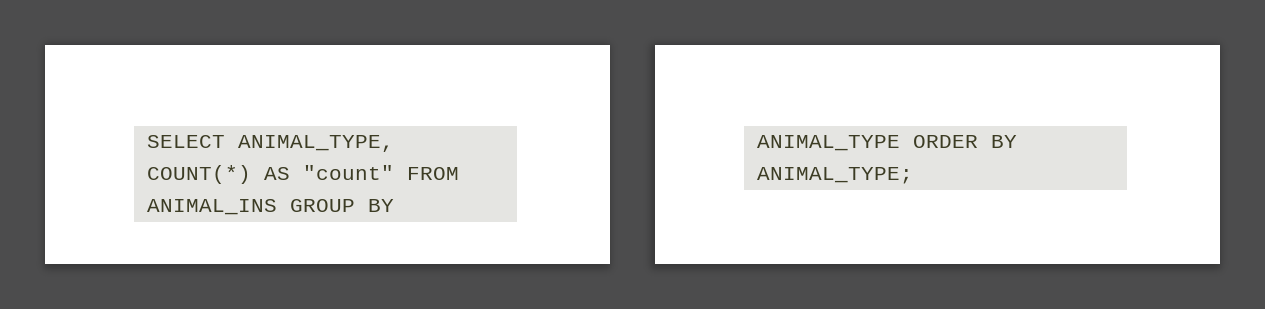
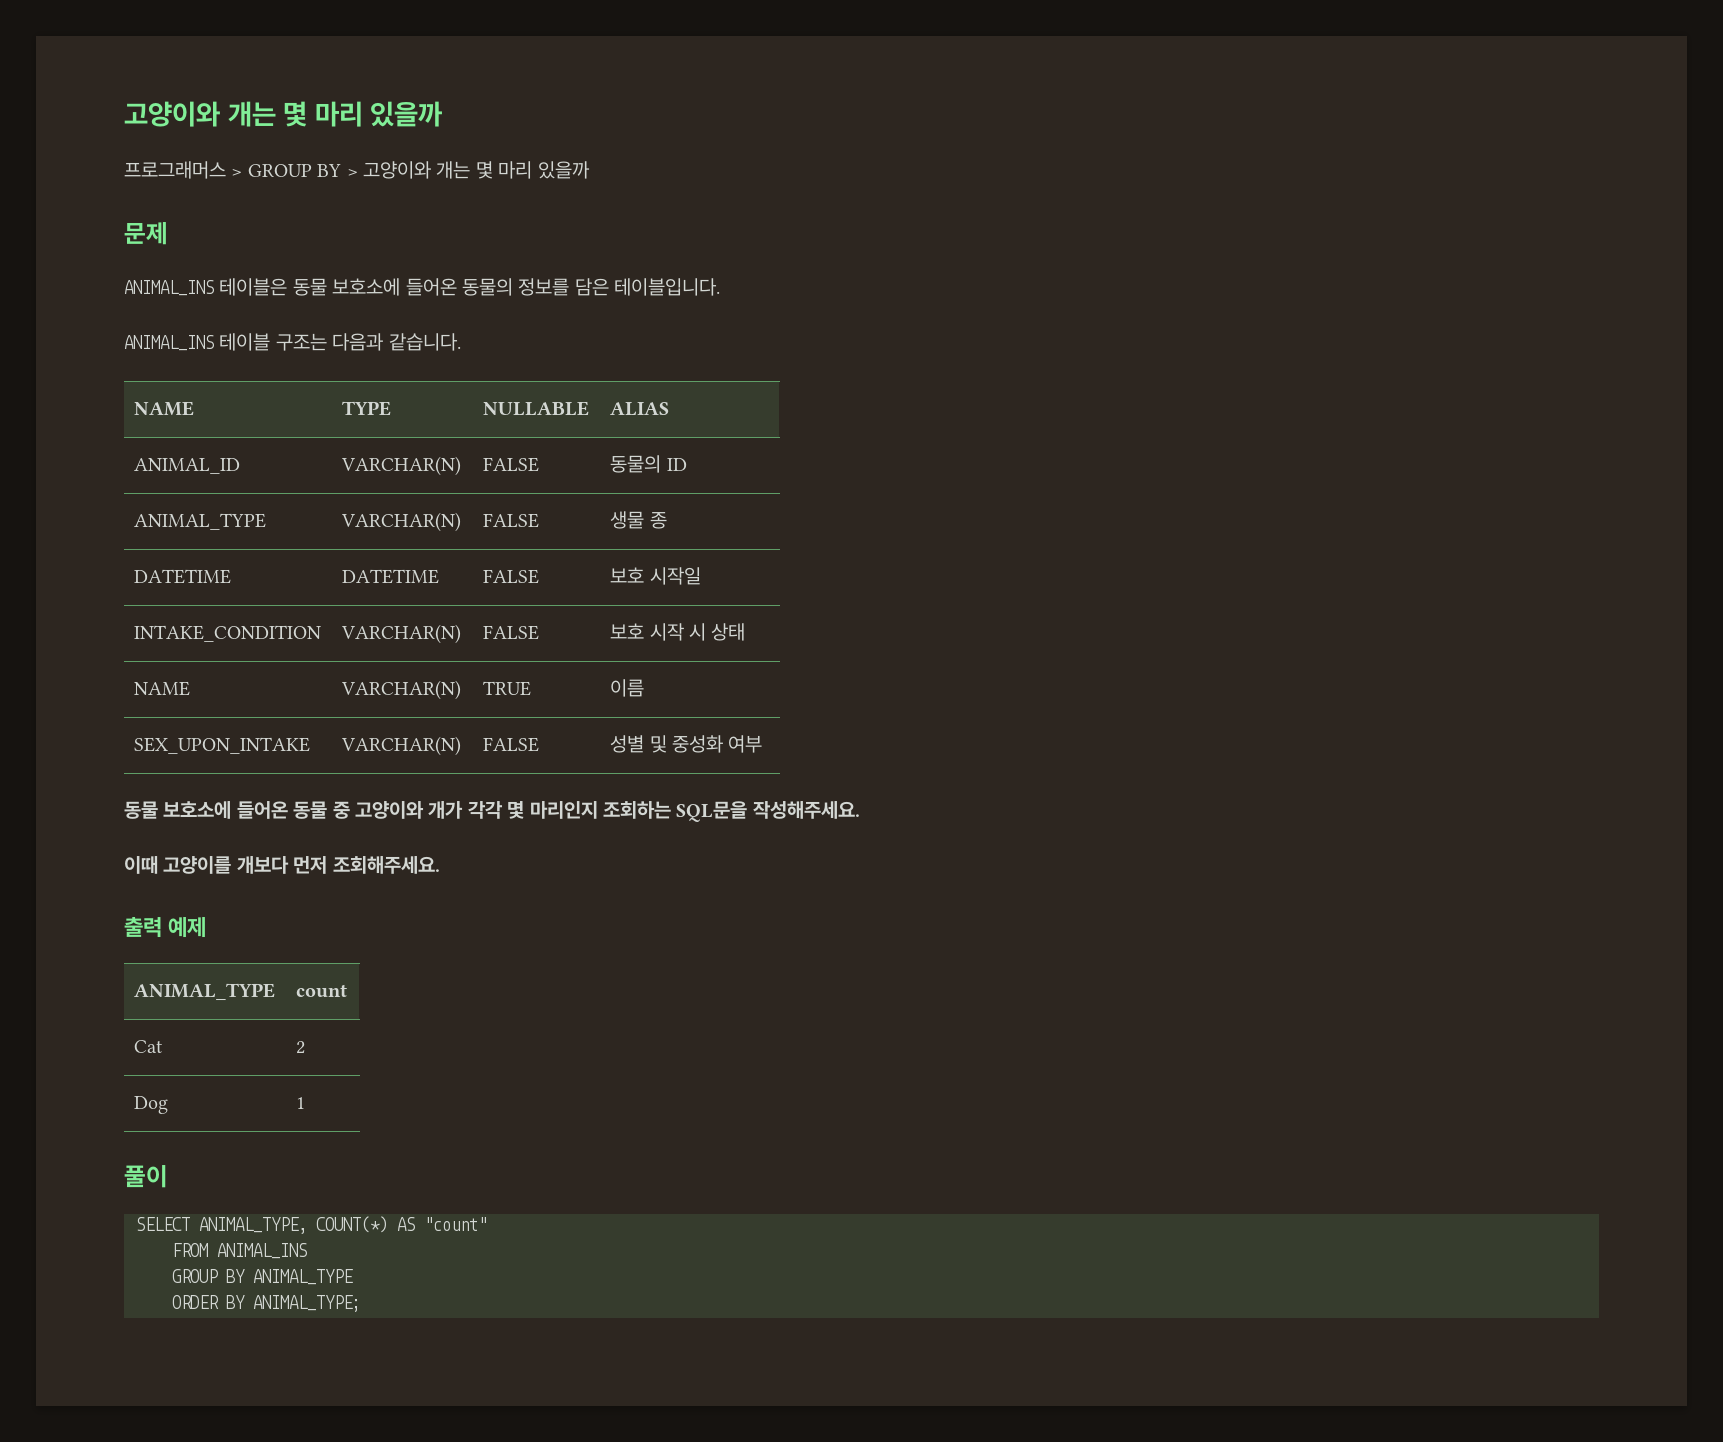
(146, 141) none -> [124,101,443,127] [124,161,590,179] [124,222,168,245] [124,278,721,296] [124,333,461,351] [134,401,195,416] [342,401,392,416] [483,401,590,416] [610,402,670,416] [134,458,241,474] [341,456,462,476] [483,457,540,472] [610,455,687,473] [134,513,267,530] [341,512,462,532] [483,513,540,528] [610,511,667,529] [134,569,232,584] [342,569,440,584] [483,569,540,584] [610,567,701,585] [134,625,322,642] [341,624,462,644] [483,625,540,640] [610,623,746,641] [134,681,191,696] [341,680,462,700] [483,681,532,696] [610,679,645,697] [134,737,311,754] [341,736,462,756] [483,737,540,752] [610,735,763,753] [124,801,860,822] [124,856,440,874] [124,917,207,938] [134,983,276,1001] [296,984,348,998] [134,1040,164,1053] [296,1041,306,1054] [134,1096,169,1114] [296,1097,306,1109] [124,1165,168,1188] 고양이와 개는 몇 마리 있을까 // 프로그래머스 > GROUP BY > 고양이와 개는 몇 마리 있을까 // 문제 // ANIMAL_INS 테이블은 동물 보호소에 들어온 동물의 정보를 담은 테이블입니다. // ANIMAL_INS 테이블 구조는 다음과 같습니다. // NAME | TYPE | NULLABLE | ALIAS // ANIMAL_ID | VARCHAR(N) | FALSE | 동물의 ID // ANIMAL_TYPE | VARCHAR(N) | FALSE | 생물 종 // DATETIME | DATETIME | FALSE | 보호 시작일 // INTAKE_CONDITION | VARCHAR(N) | FALSE | 보호 시작 시 상태 // NAME | VARCHAR(N) | TRUE | 이름 // SEX_UPON_INTAKE | VARCHAR(N) | FALSE | 성별 및 중성화 여부 // 동물 보호소에 들어온 동물 중 고양이와 개가 각각 몇 마리인지 조회하는 SQL문을 작성해주세요. // 이때 고양이를 개보다 먼저 조회해주세요. // 출력 예제 // ANIMAL_TYPE | count // Cat | 2 // Dog | 1 // 풀이 //
(394, 172) none -> (487, 1224) //
(277, 207) none -> (307, 1251) //
(900, 143) none -> (353, 1277) //

